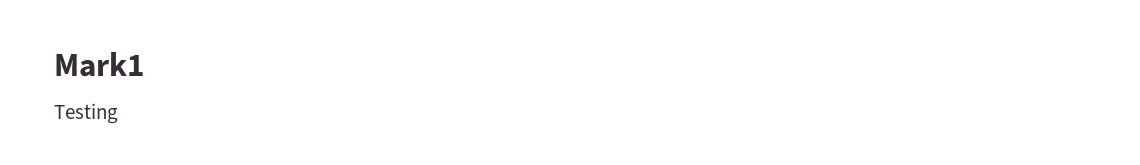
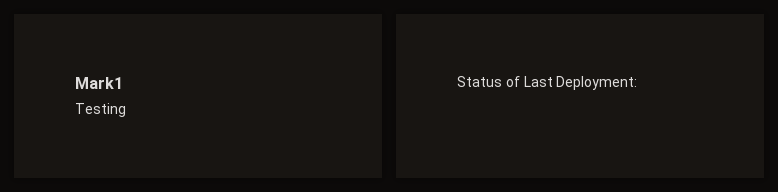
(118, 113) none -> [457,76,638,90] // Status of Last Deployment:

